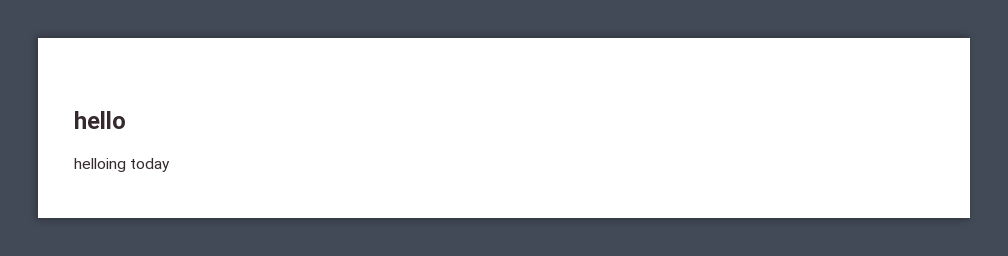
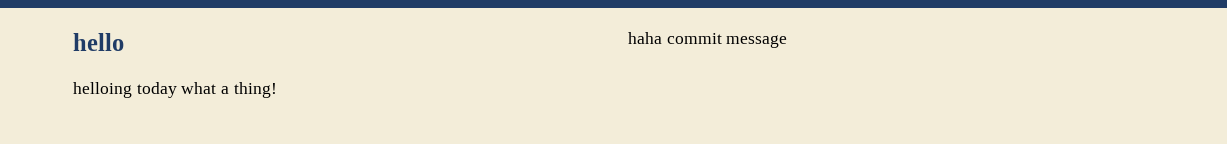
(171, 165) none -> [181,82,277,98] [628,32,788,48] what a thing! // haha commit message

